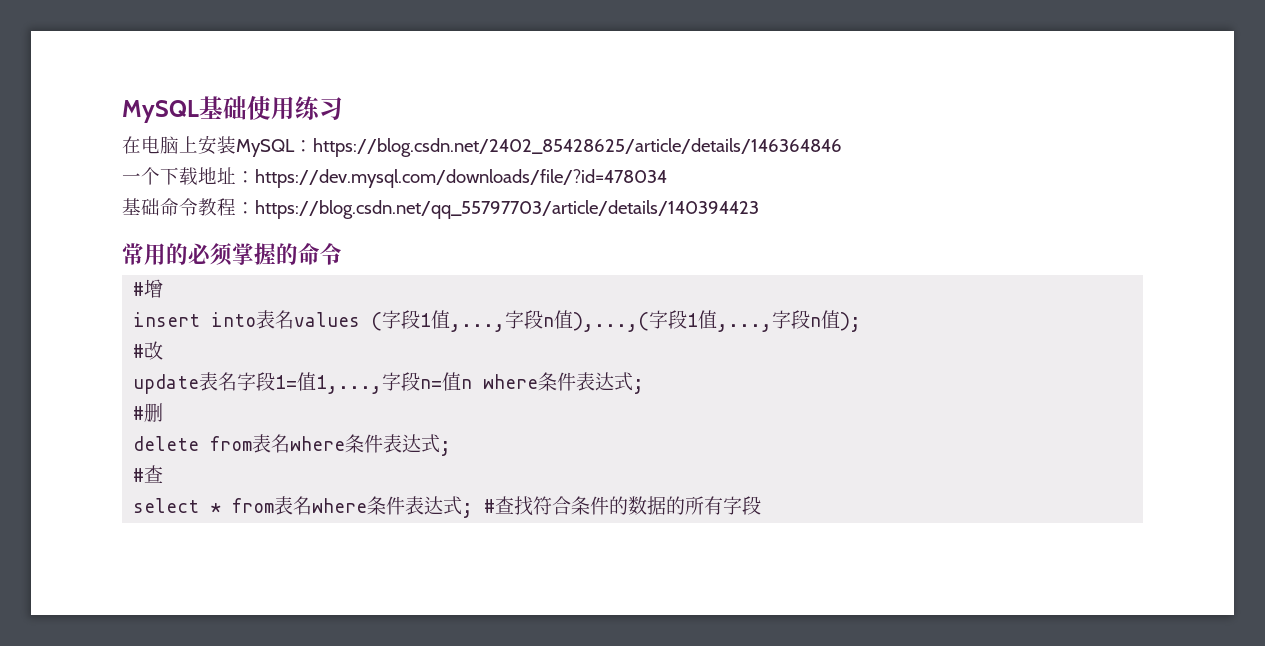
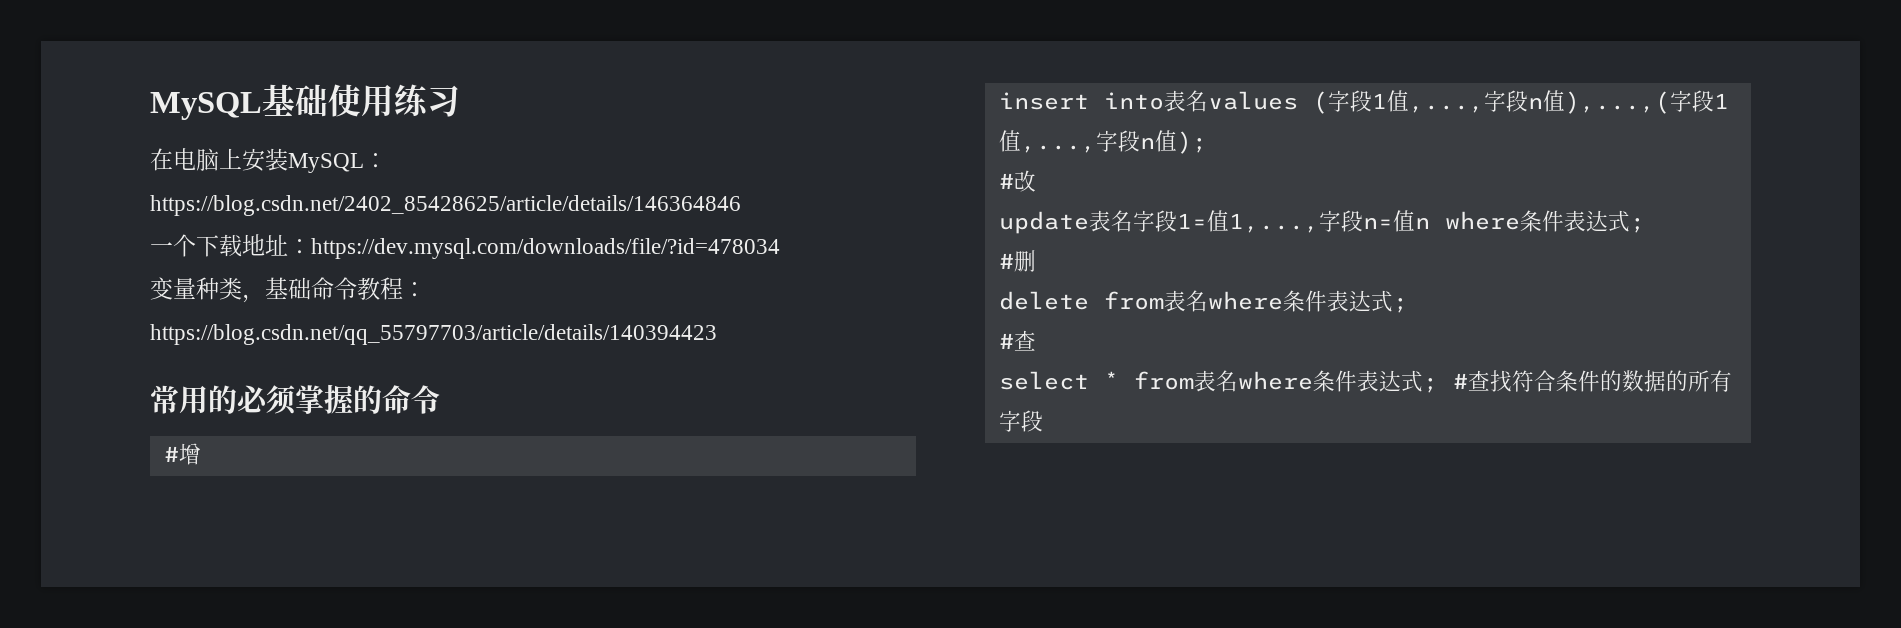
(667, 178) none -> [150,277,265,303] 变量种类，

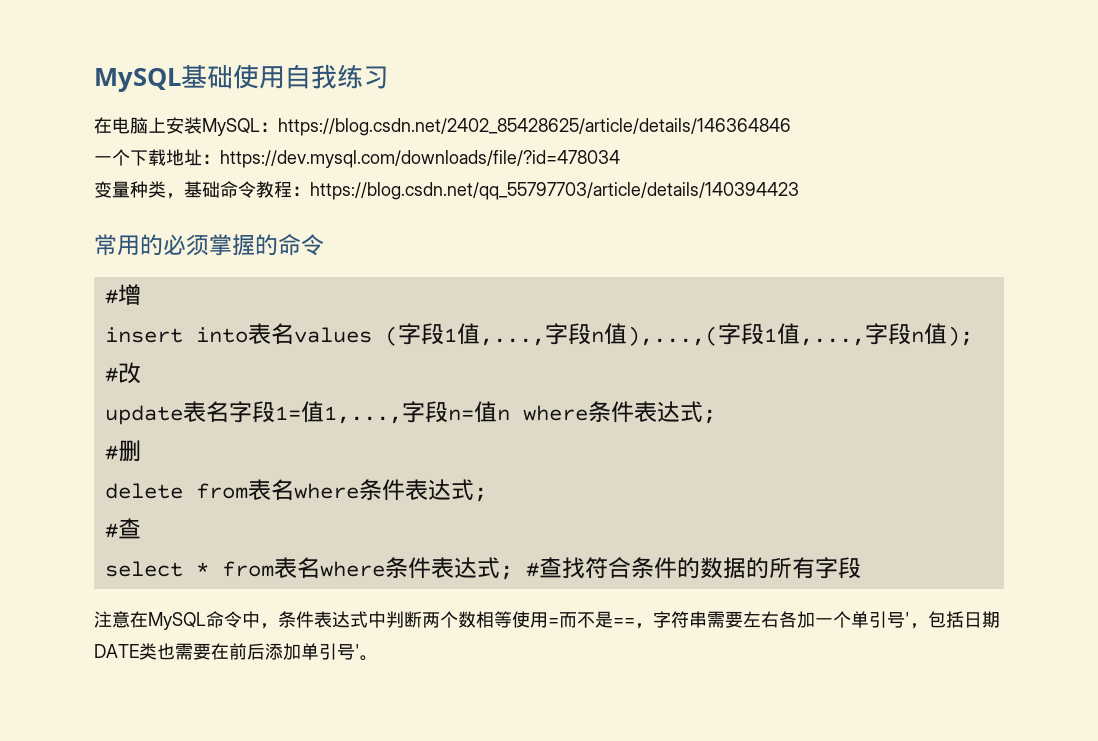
(394, 100) none -> [285,64,337,89] 自我
(1043, 421) none -> [94,611,1000,630] [94,643,378,661] // 注意在MySQL命令中，条件表达式中判断两个数相等使用=而不是==，字符串需要左右各加一个单引号'，包括日期DATE类也需要在前后添加单引号'。

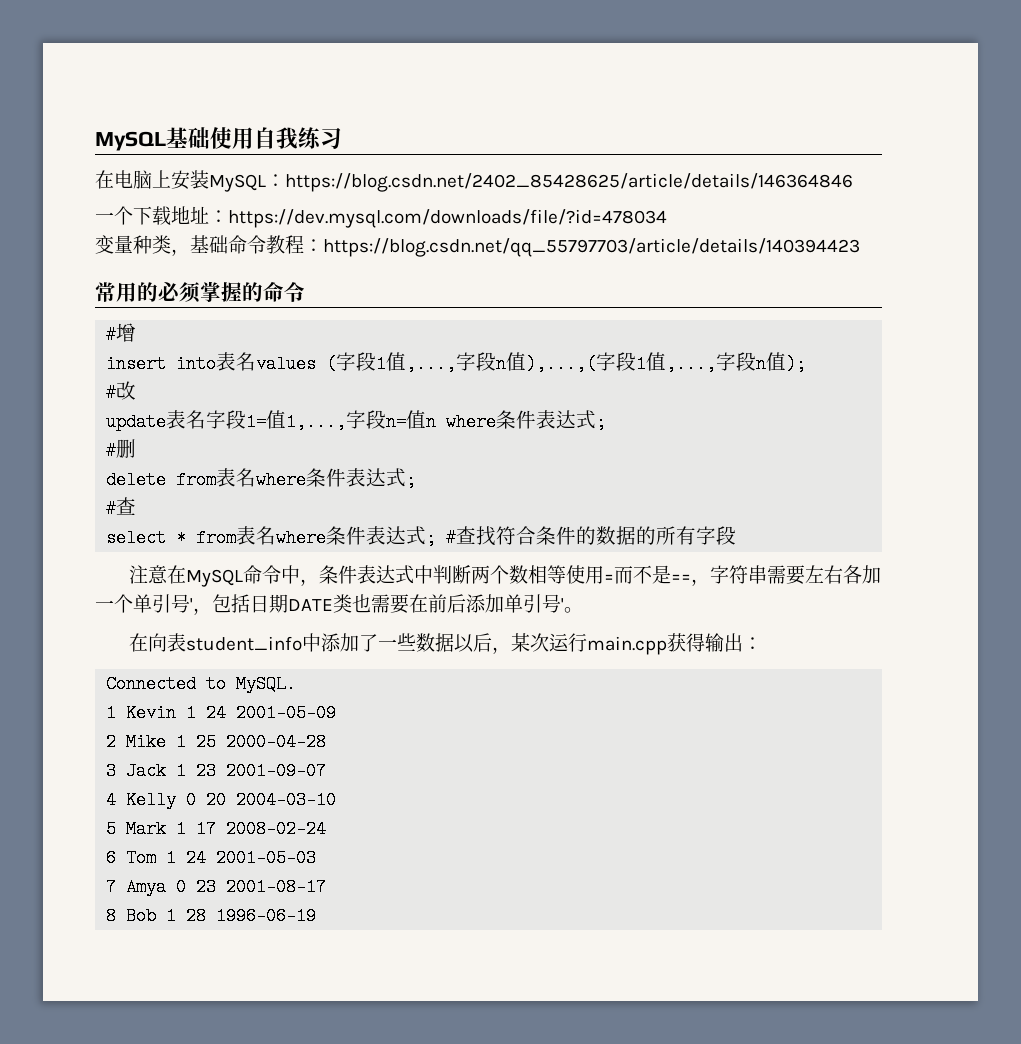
(378, 658) none -> [129,633,763,655] [106,675,297,693] [106,704,337,722] [106,733,327,751] [106,762,327,780] [106,791,337,809] [106,820,327,838] [106,849,317,867] [106,878,327,896] [106,907,317,925] // 在向表student_info中添加了一些数据以后，某次运行main.cpp获得输出： // Connected to MySQL. // 1 Kevin 1 24 2001-05-09 // 2 Mike 1 25 2000-04-28 // 3 Jack 1 23 2001-09-07 // 4 Kelly 0 20 2004-03-10 // 5 Mark 1 17 2008-02-24 // 6 Tom 1 24 2001-05-03 // 7 Amya 0 23 2001-08-17 // 8 Bob 1 28 1996-06-19

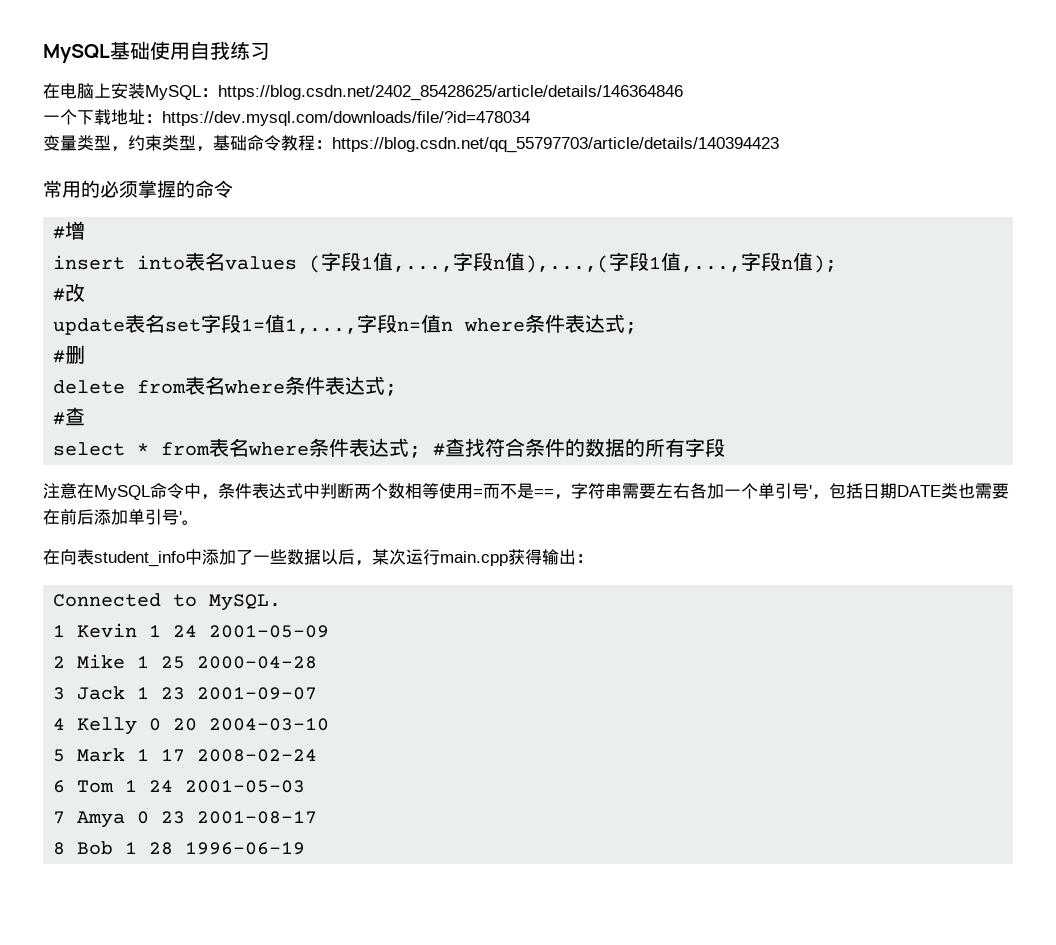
[133,235,171,254] 种类 -> [77,135,196,152] 类型，约束类型
(207, 419) none -> [165,319,202,332] set

